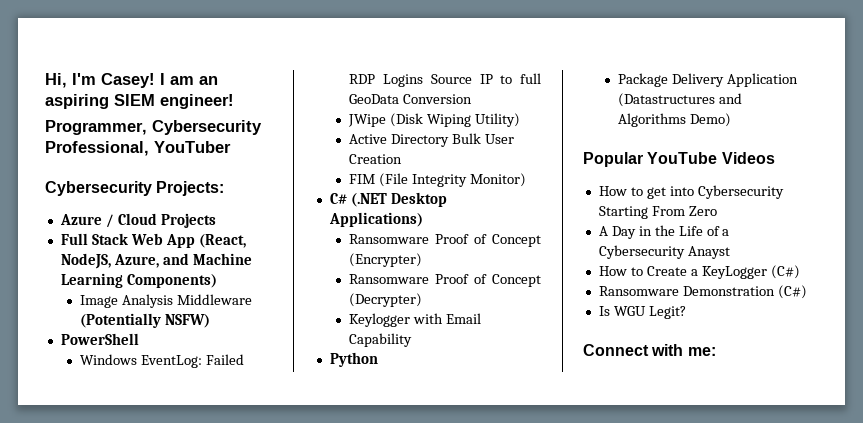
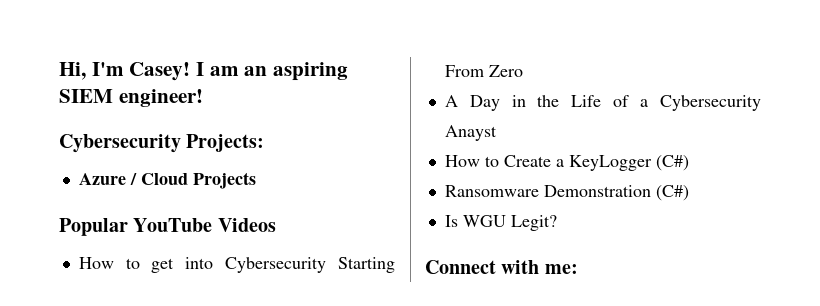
[45,120,262,135] [45,141,231,156] // Programmer, Cybersecurity Professional, YouTuber -> (203, 98) none
[60,233,246,248] [60,253,252,269] [60,273,217,288] [80,294,253,308] [80,313,211,328] [60,333,139,345] [80,354,245,368] [349,73,541,87] [349,94,473,104] [348,113,521,127] [349,133,515,147] [349,154,403,164] [349,173,527,187] [329,192,447,207] [328,212,423,227] [349,234,541,247] [349,253,423,267] [349,274,541,287] [349,293,423,307] [349,313,482,327] [349,333,413,347] [329,352,378,367] [618,73,799,87] [618,93,743,107] [618,113,732,127] // Full Stack Web App (React, NodeJS, Azure, and Machine Learning Components) // Image Analysis Middleware (Potentially NSFW) // PowerShell // Windows EventLog: Failed RDP Logins Source IP to full GeoData Conversion // JWipe (Disk Wiping Utility) // Active Directory Bulk User Creation // FIM (File Integrity Monitor) // C# (.NET Desktop Applications) // Ransomware Proof of Concept (Encrypter) // Ransomware Proof of Concept (Decrypter) // Keylogger with Email Capability // Python // Package Delivery Application (Datastructures and Algorithms Demo) -> (256, 180) none

